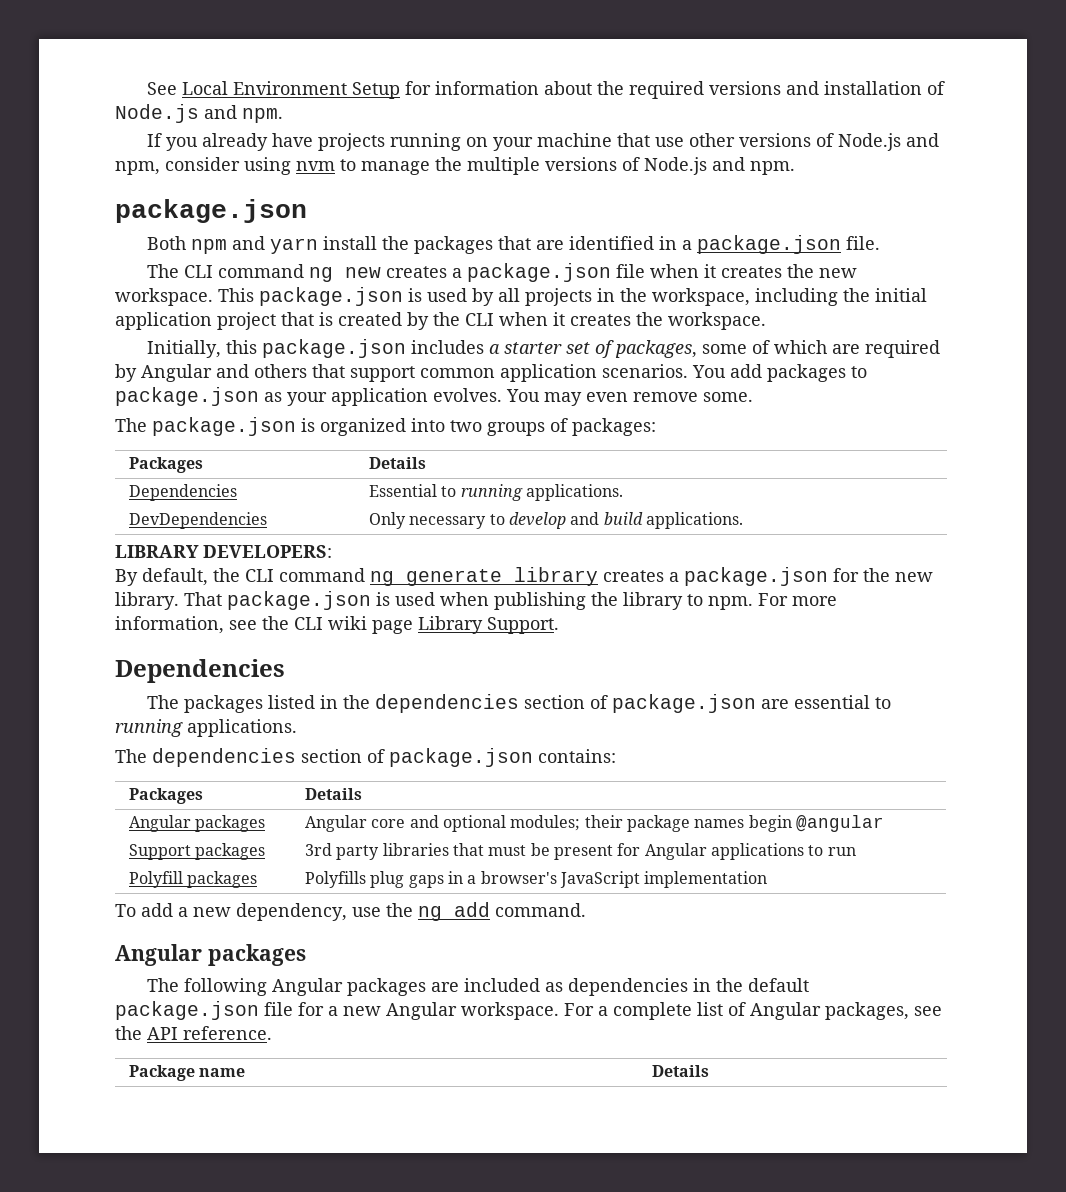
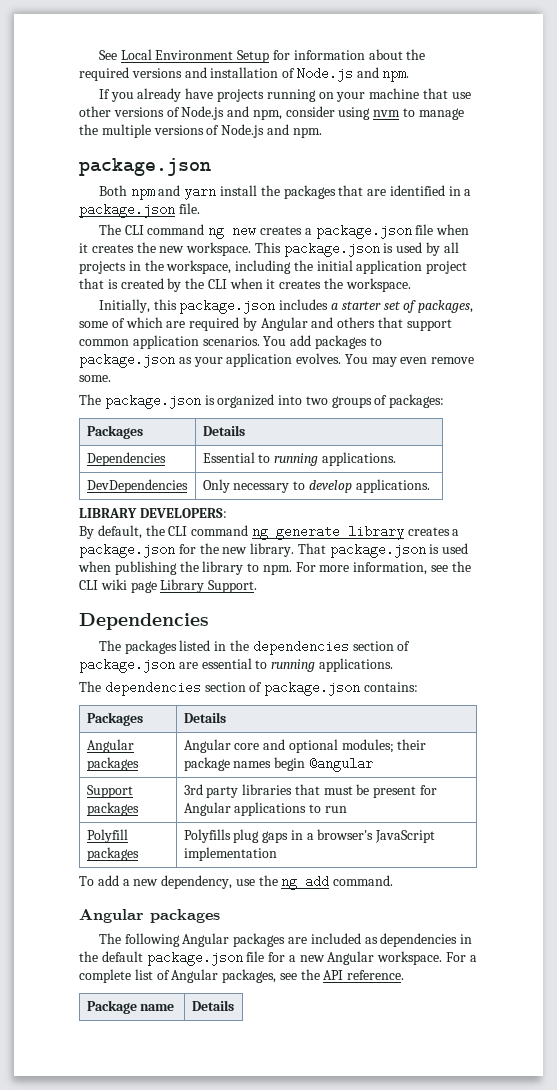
[570,512,643,525] and build -> (352, 486) none

